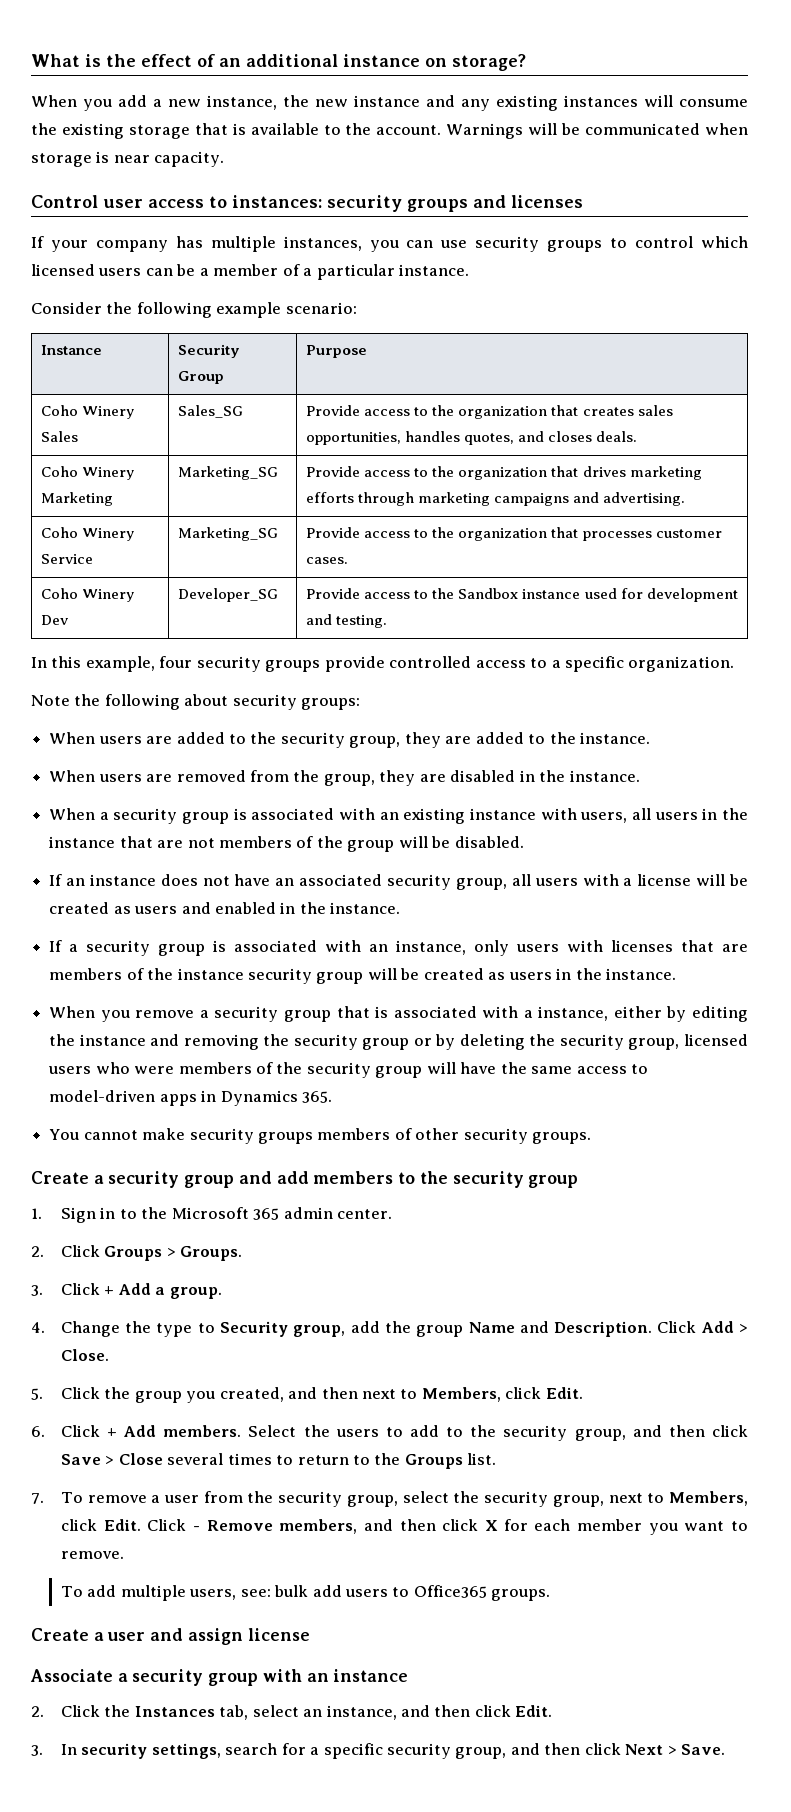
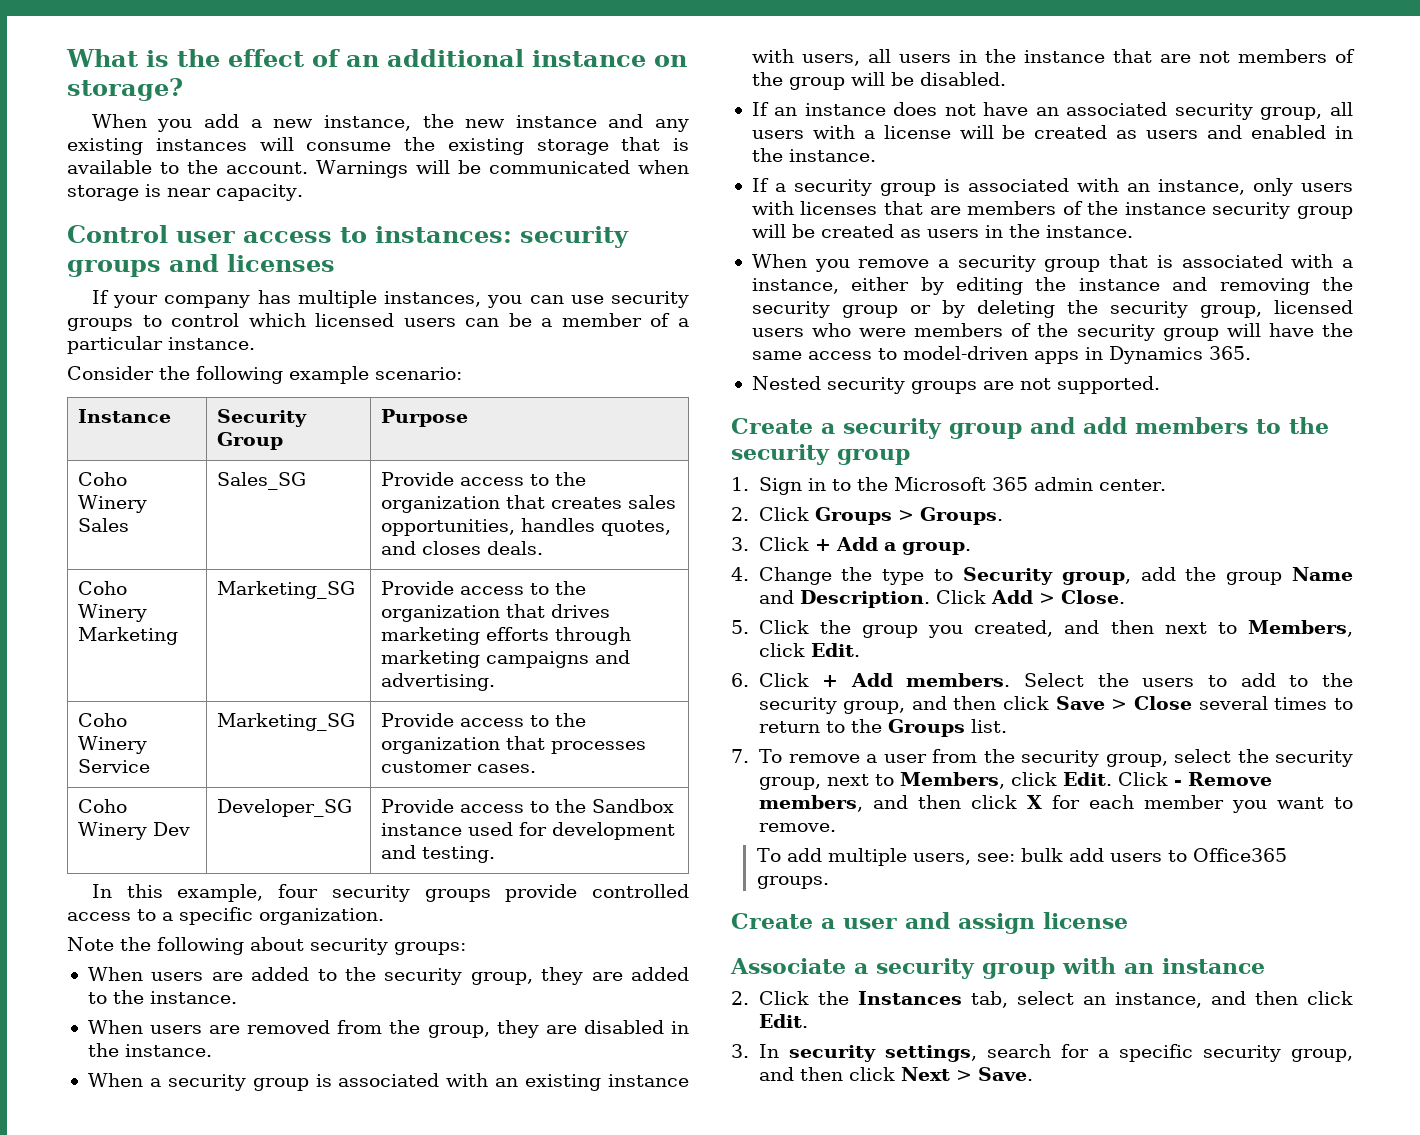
[49,1128,592,1144] You cannot make security groups members of other security groups. -> [751,376,1160,394] Nested security groups are not supported.

